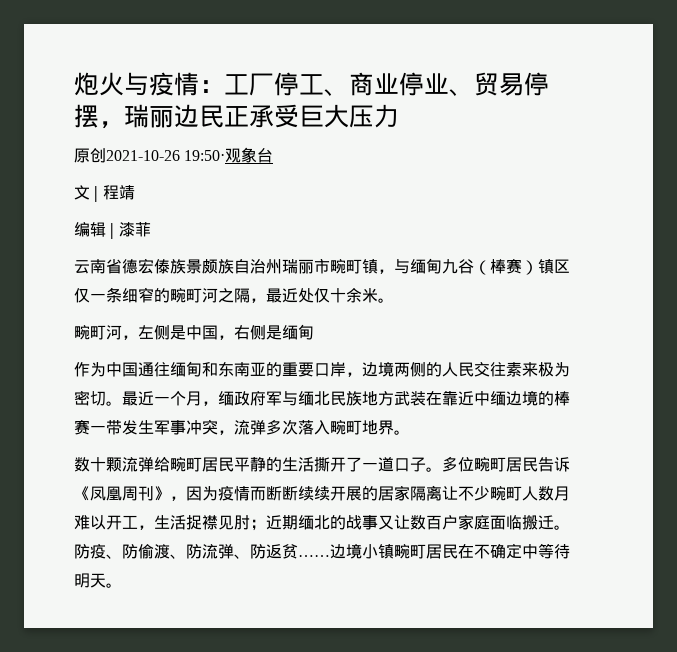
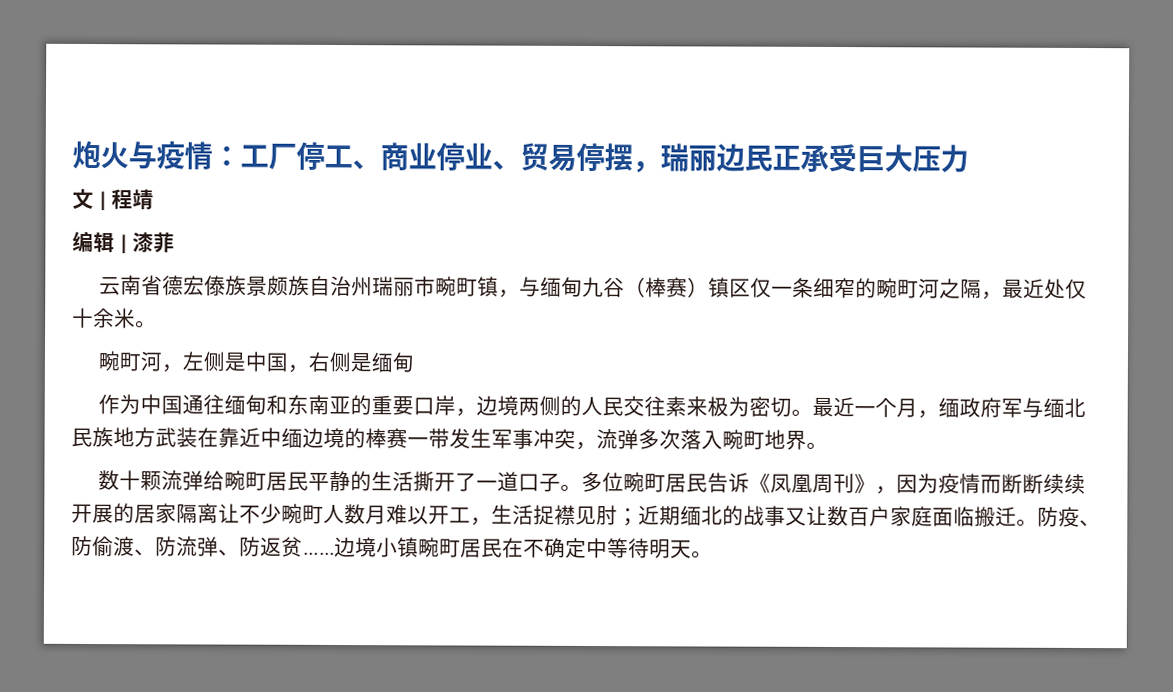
[74,147,274,163] // 原创2021-10-26 19:50·观象台 -> (969, 158) none

